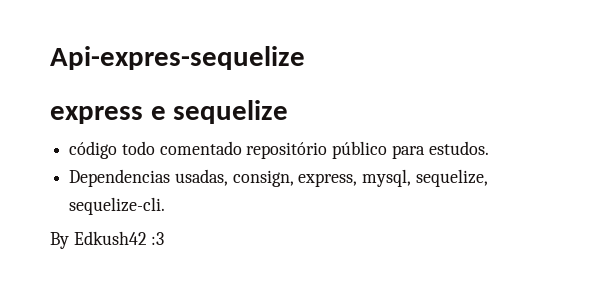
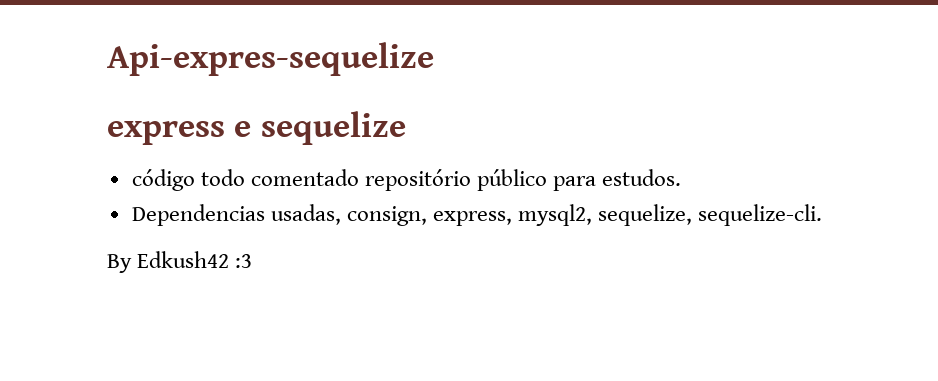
[362,169,412,187] mysql, -> [518,204,593,226] mysql2,

